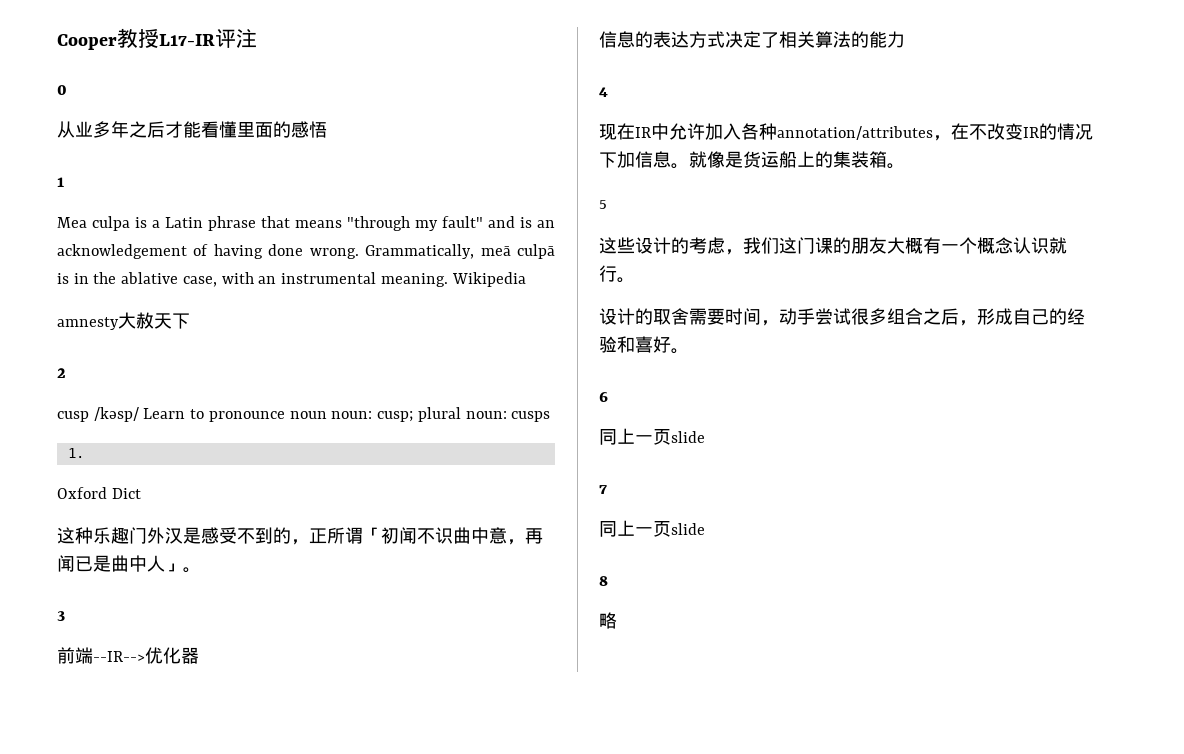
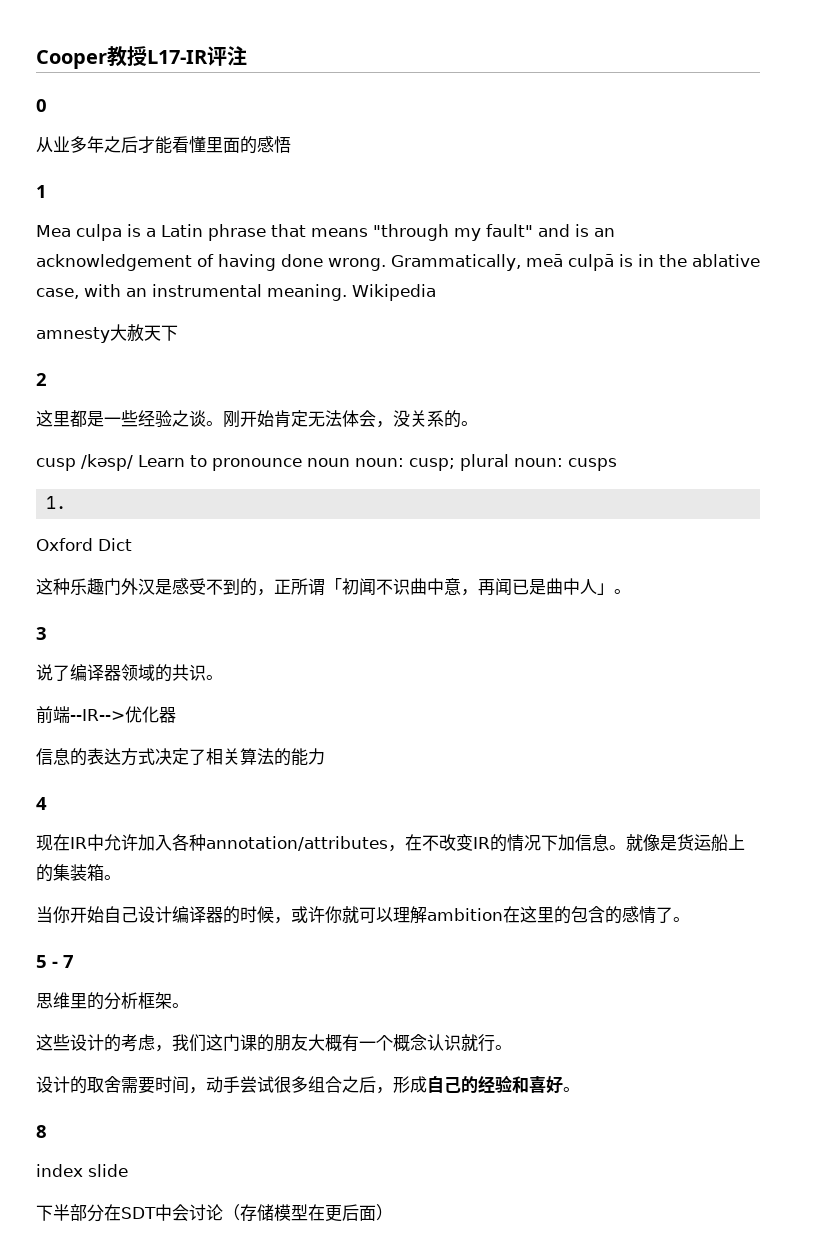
(66, 373) none -> [36,410,478,428] // 这里都是一些经验之谈。刚开始肯定无法体会，没关系的。
(65, 616) none -> [36,664,223,682] // 说了编译器领域的共识。
[599,200,607,209] 5 -> [36,906,690,924] [36,955,74,968] [36,992,189,1010] 当你开始自己设计编译器的时候，或许你就可以理解ambition在这里的包含的感情了。 // 5 - 7 // 思维里的分析框架。
[599,392,608,402] [599,428,705,445] [599,485,607,494] [599,520,705,537] [599,576,608,586] [599,612,617,629] 6 // 同上一页slide // 7 // 同上一页slide // 8 // 略 -> [36,1125,47,1138] [36,1164,128,1177] [36,1204,393,1222] 8 // index slide // 下半部分在SDT中会讨论（存储模型在更后面）

